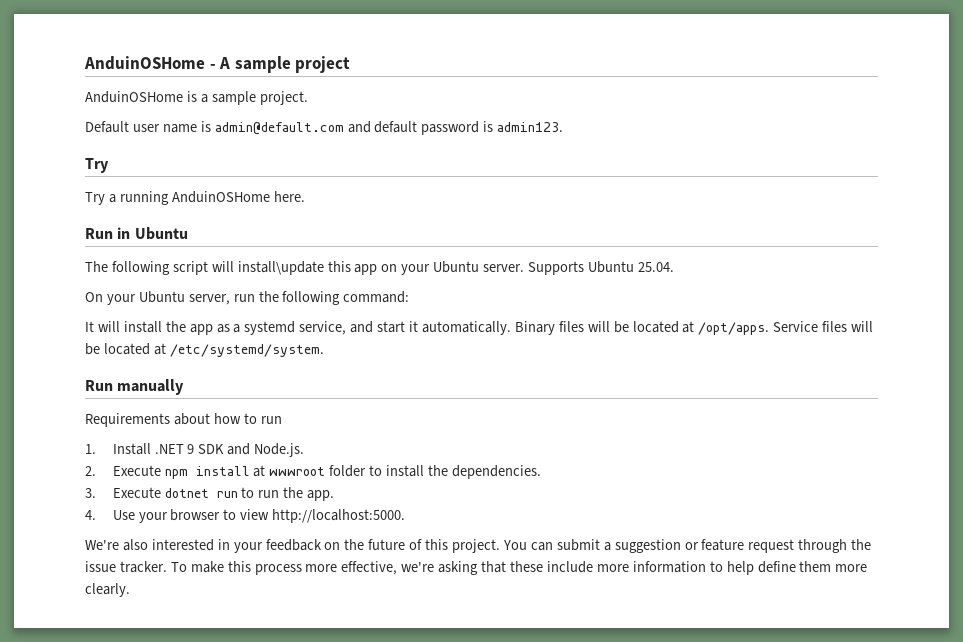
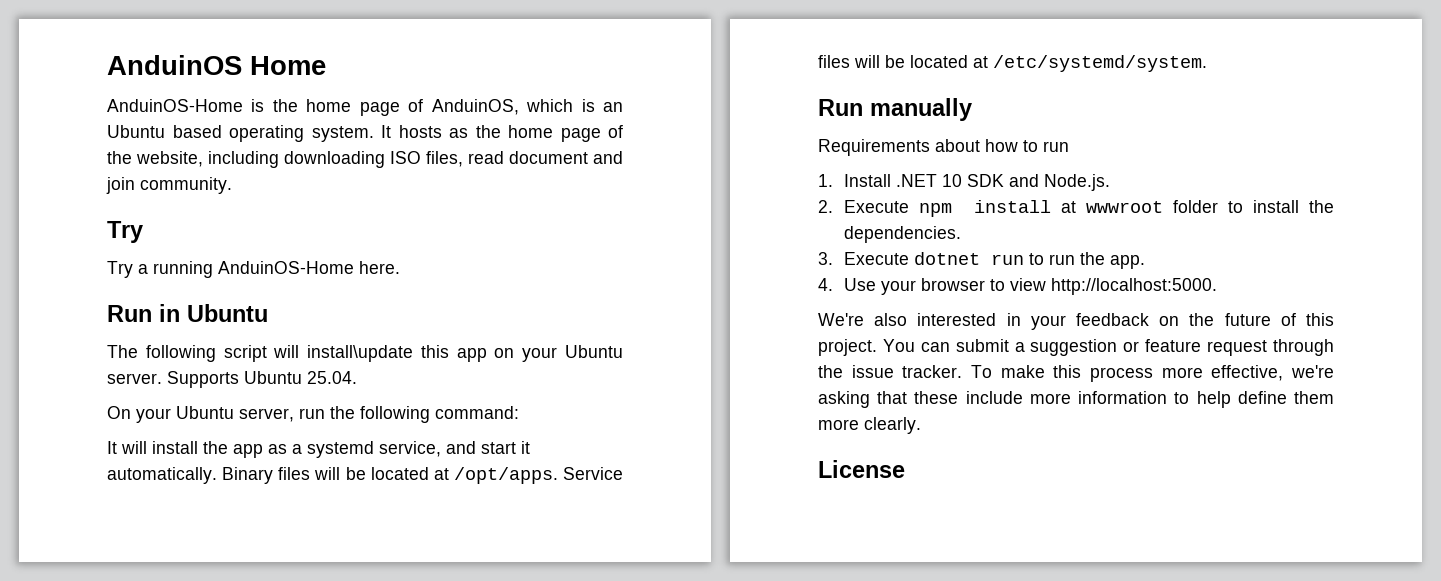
[84,56,351,73] [85,91,308,105] [85,121,564,135] AnduinOSHome - A sample project // AnduinOSHome is a sample project. // Default user name is admin@default.com and default password is admin123. -> [107,55,326,75] [107,99,624,116] [107,125,623,142] [107,151,623,168] [106,177,232,194] AnduinOS Home // AnduinOS-Home is the home page of AnduinOS, which is an Ubuntu based operating system. It hosts as the home page of the website, including downloading ISO files, read document and join community.
[171,191,270,203] AnduinOSHome -> [218,261,354,274] AnduinOS-Home
[187,444,195,454] 9 -> [942,174,963,187] 10
(130, 590) none -> [818,460,905,478] // License

